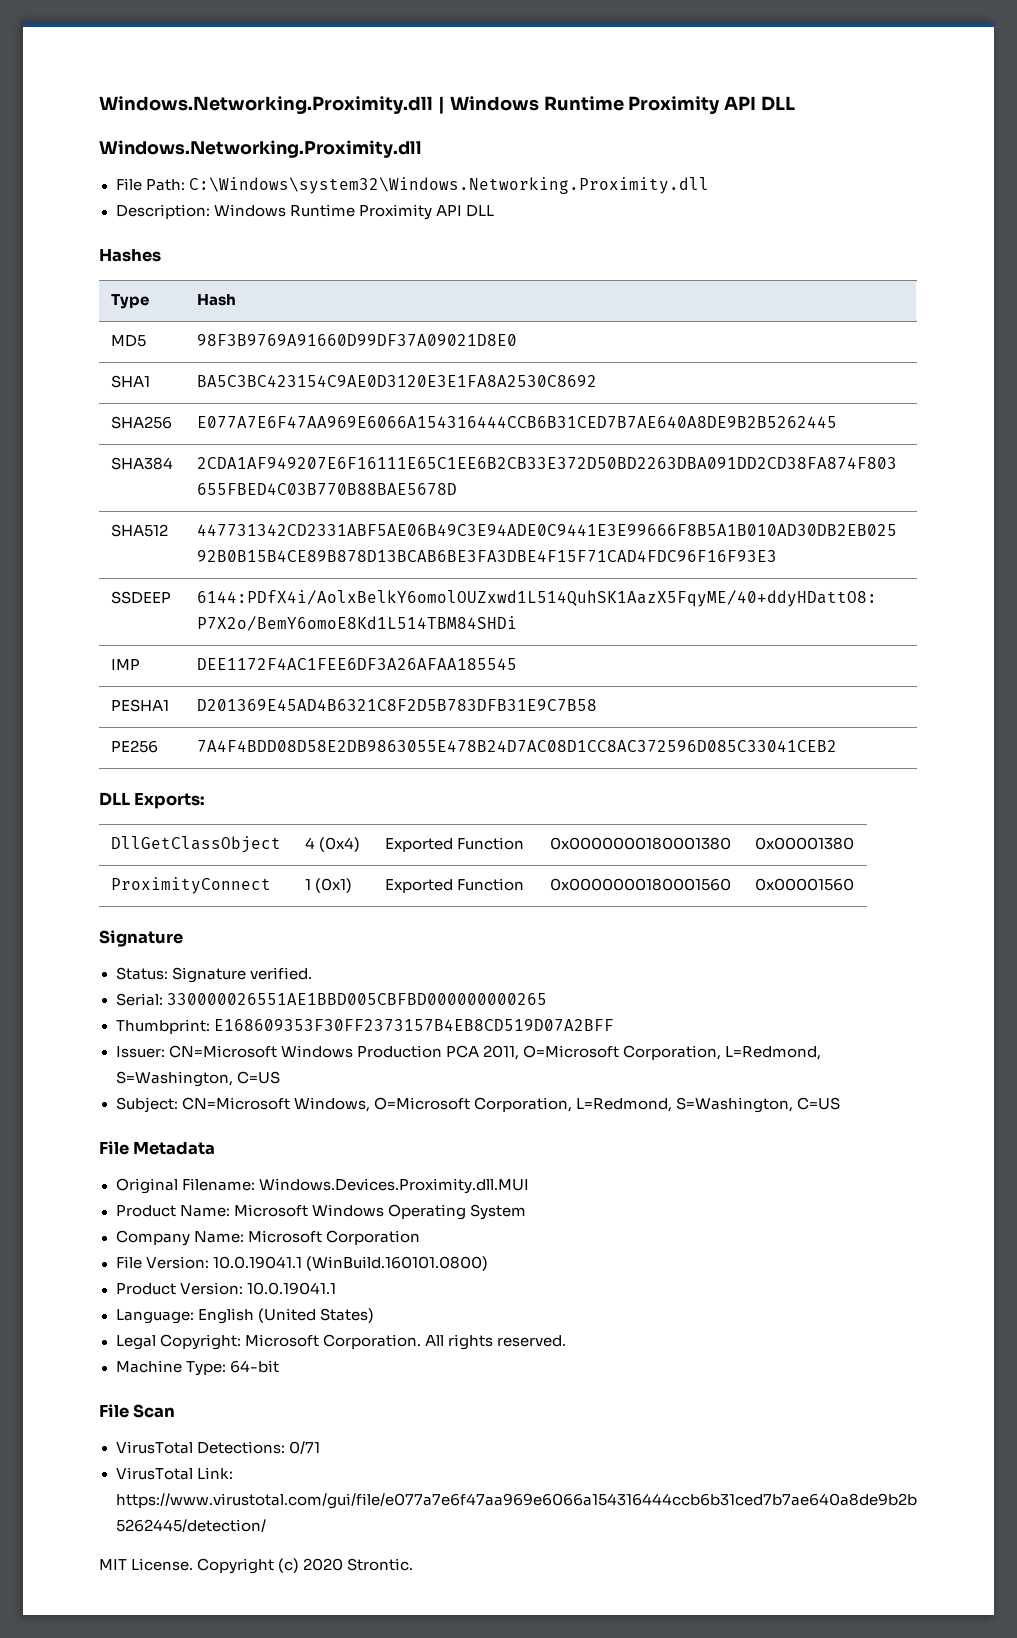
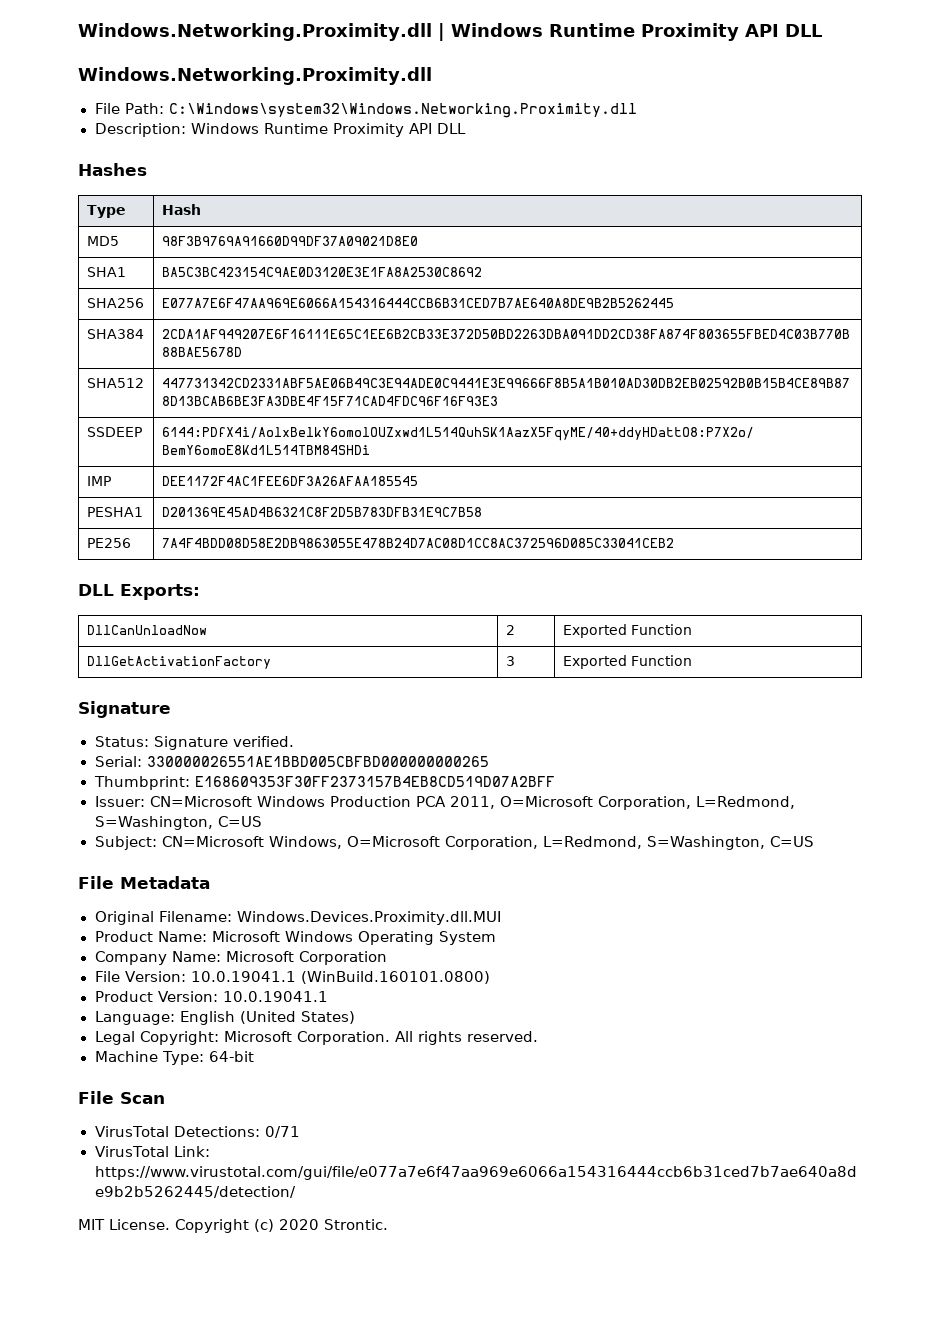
[110,836,281,853] [304,837,360,852] [384,837,524,852] [549,837,731,850] [754,837,854,850] [110,877,271,894] [304,878,352,893] [384,878,524,893] [549,878,731,891] [754,878,854,891] DllGetClassObject | 4 (0x4) | Exported Function | 0x0000000180001380 | 0x00001380 // ProximityConnect | 1 (0x1) | Exported Function | 0x0000000180001560 | 0x00001560 -> [86,625,207,635] [505,625,515,635] [562,624,692,638] [86,656,271,669] [505,656,515,666] [562,655,692,669] DllCanUnloadNow | 2 | Exported Function // DllGetActivationFactory | 3 | Exported Function

